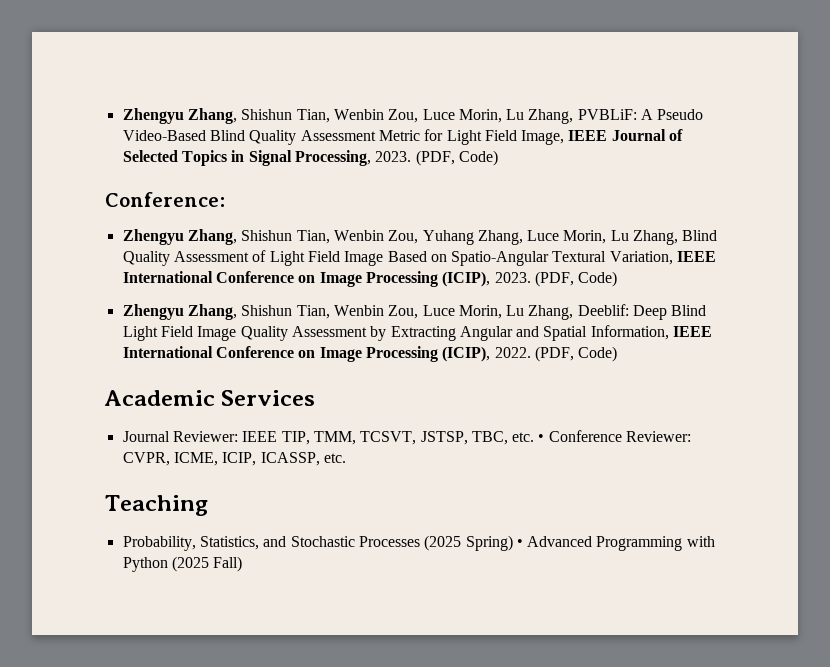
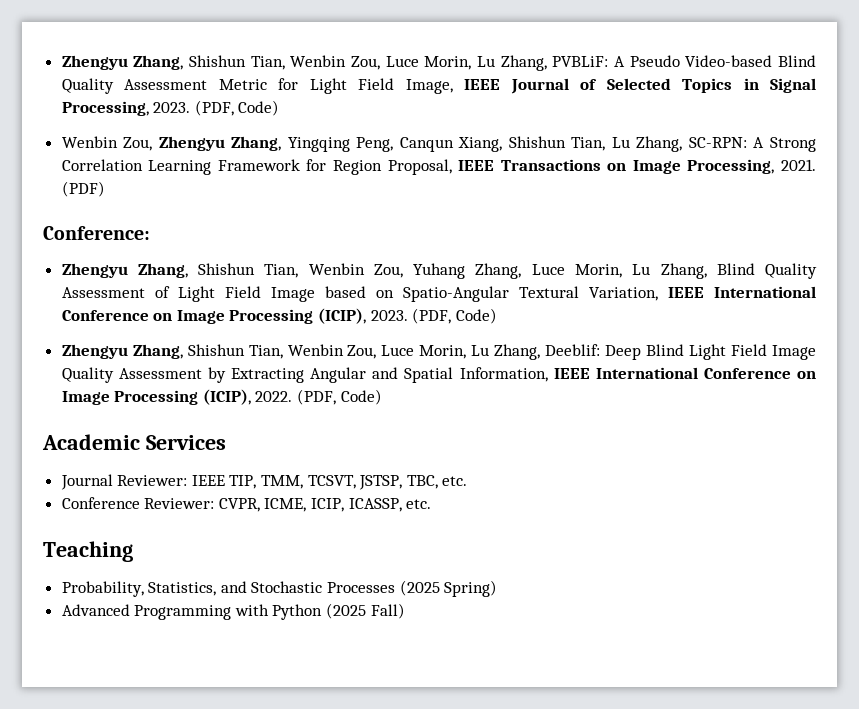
[122,130,206,141] Video-Based -> [685,55,773,67] Video-based
(498, 158) none -> [61,136,816,152] [61,159,817,175] [61,181,105,197] // Wenbin Zou, Zhengyu Zhang, Yingqing Peng, Canqun Xiang, Shishun Tian, Lu Zhang, SC-RPN: A Strong Correlation Learning Framework for Region Proposal, IEEE Transactions on Image Processing, 2021. (PDF)
[387,251,427,262] Based -> [324,286,366,298] based
[538,434,545,442] • -> (468, 481) //
[516,539,523,547] • -> (498, 588) //

